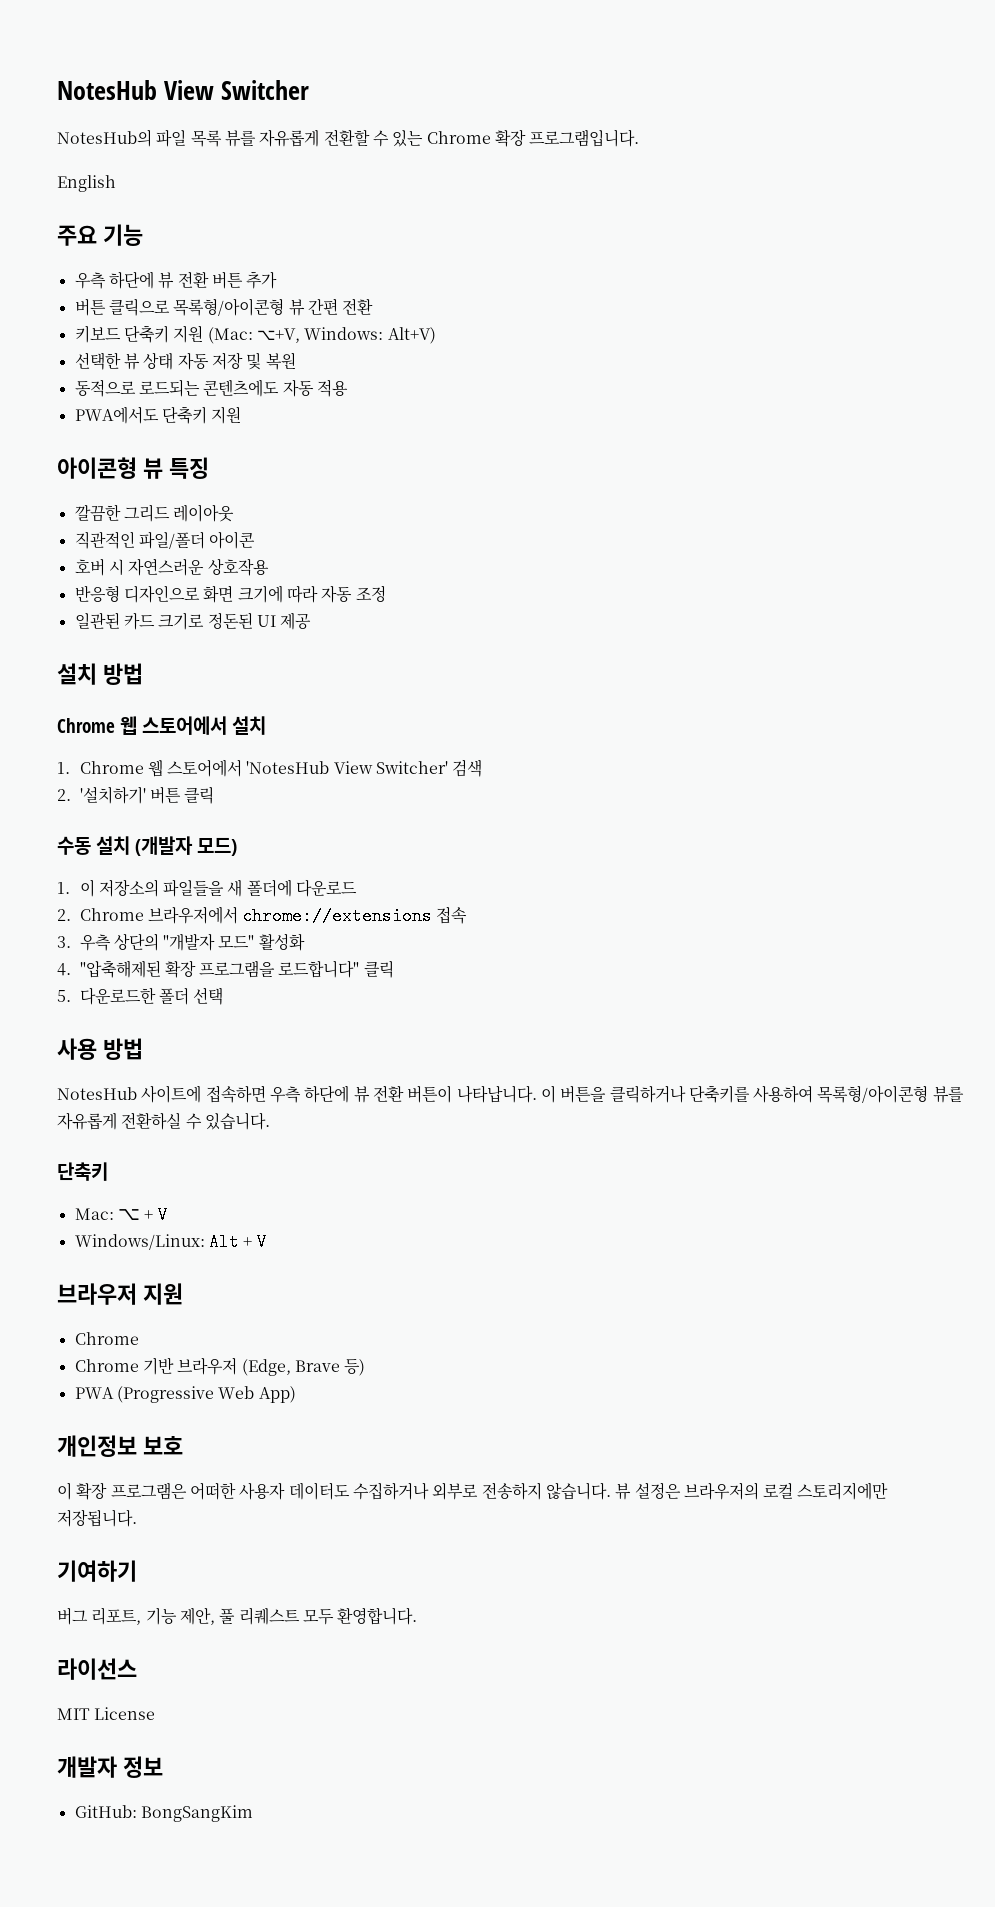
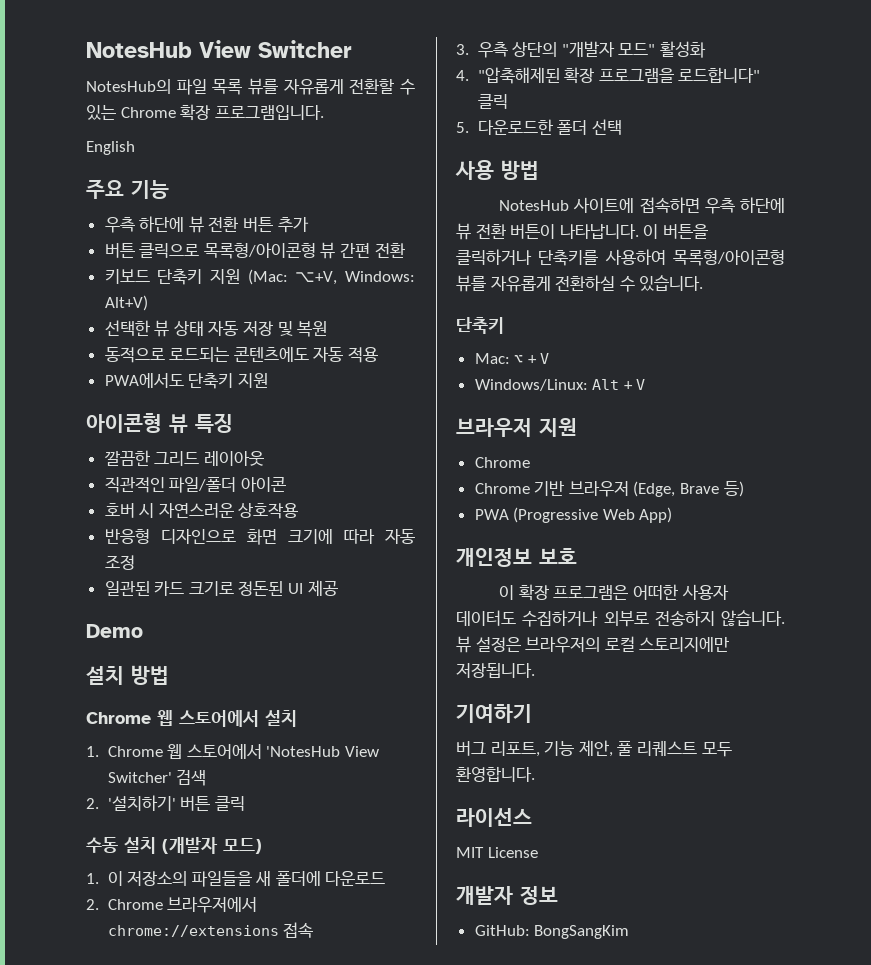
(312, 621) none -> [86,624,143,638] // Demo

